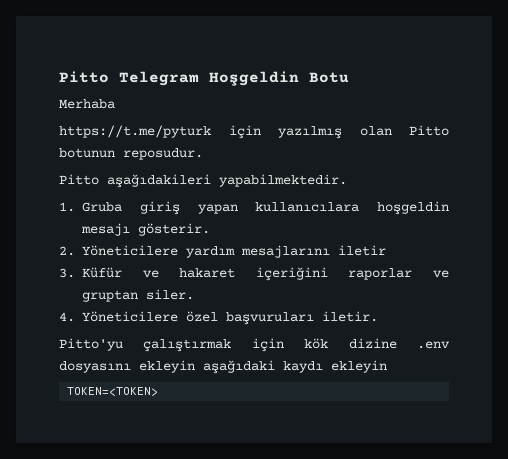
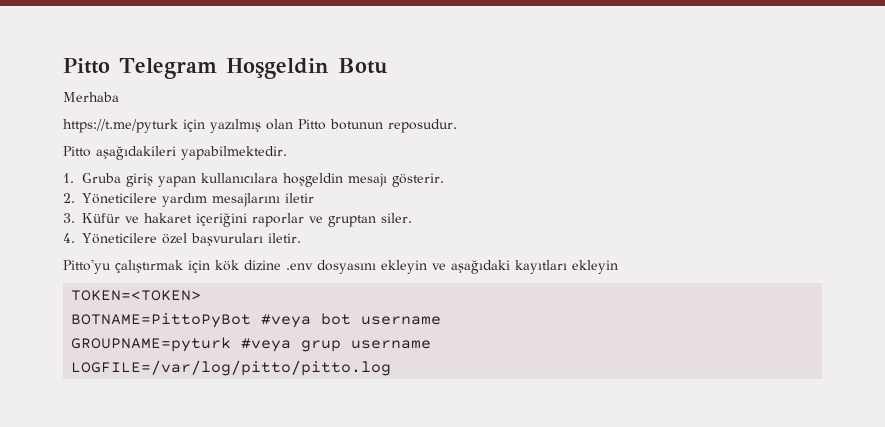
[203,360,323,374] aşağıdaki kaydı -> [432,260,567,274] ve aşağıdaki kayıtları
(159, 391) none -> [71,313,442,328] [71,337,432,352] [71,360,392,376] // BOTNAME=PittoPyBot #veya bot username // GROUPNAME=pyturk #veya grup username // LOGFILE=/var/log/pitto/pitto.log

